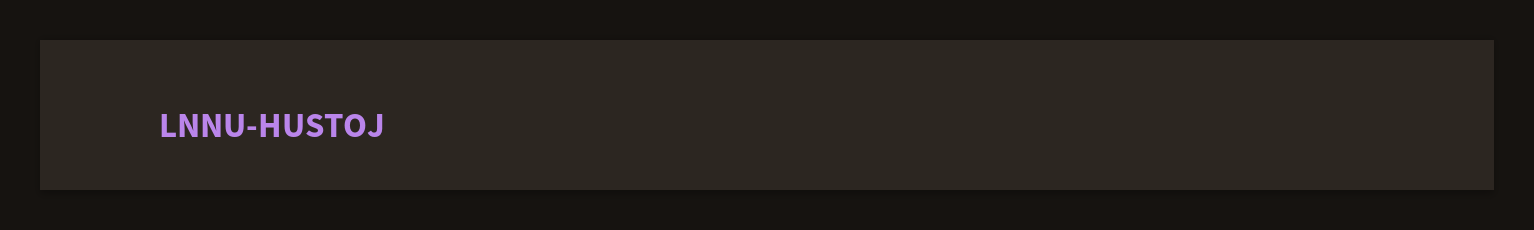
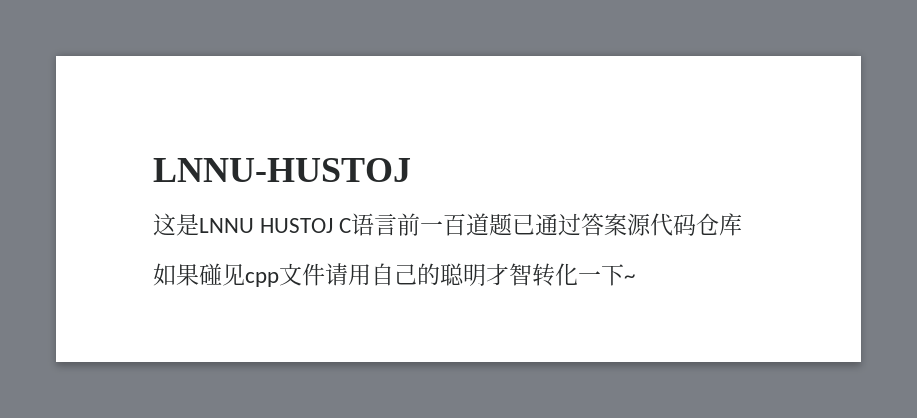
(385, 125) none -> [153,213,743,236] [153,263,635,287] // 这是LNNU HUSTOJ C语言前一百道题已通过答案源代码仓库 // 如果碰见cpp文件请用自己的聪明才智转化一下~

